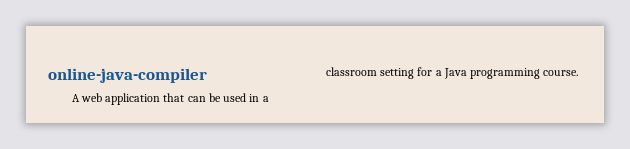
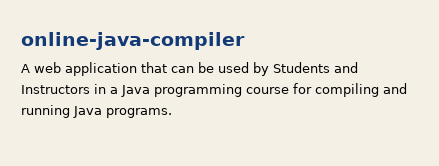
[249,94,269,102] [326,67,579,79] in a classroom setting for a Java programming course. -> [253,62,358,76] [21,83,407,97] [21,105,172,118] by Students and Instructors in a Java programming course for compiling and running Java programs.

